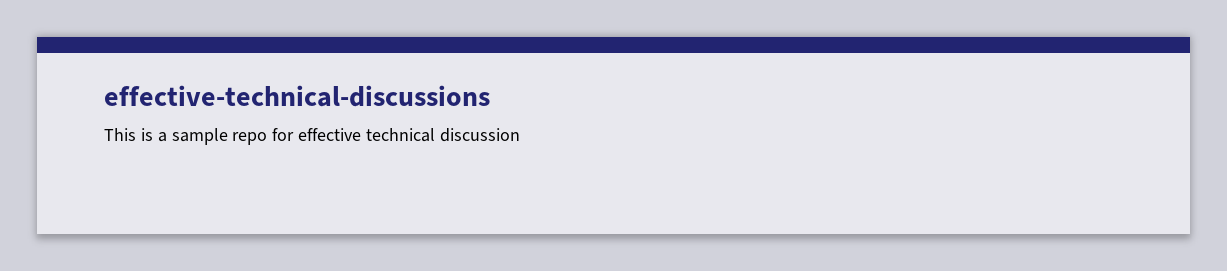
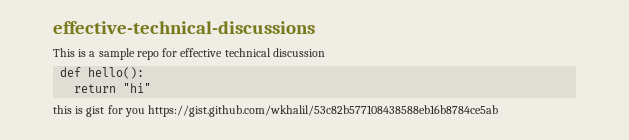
(520, 135) none -> [60,67,145,79] [74,83,152,93] [53,105,499,117] // def hello(): // return "hi" // this is gist for you https://gist.github.com/wkhalil/53c82b577108438588eb16b8784ce5ab

